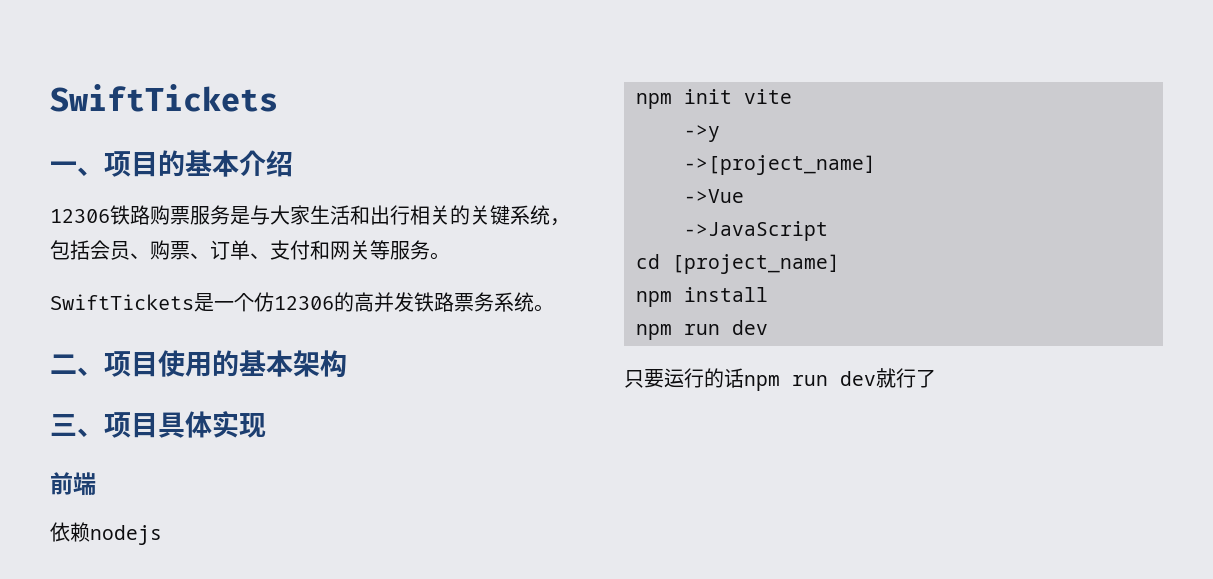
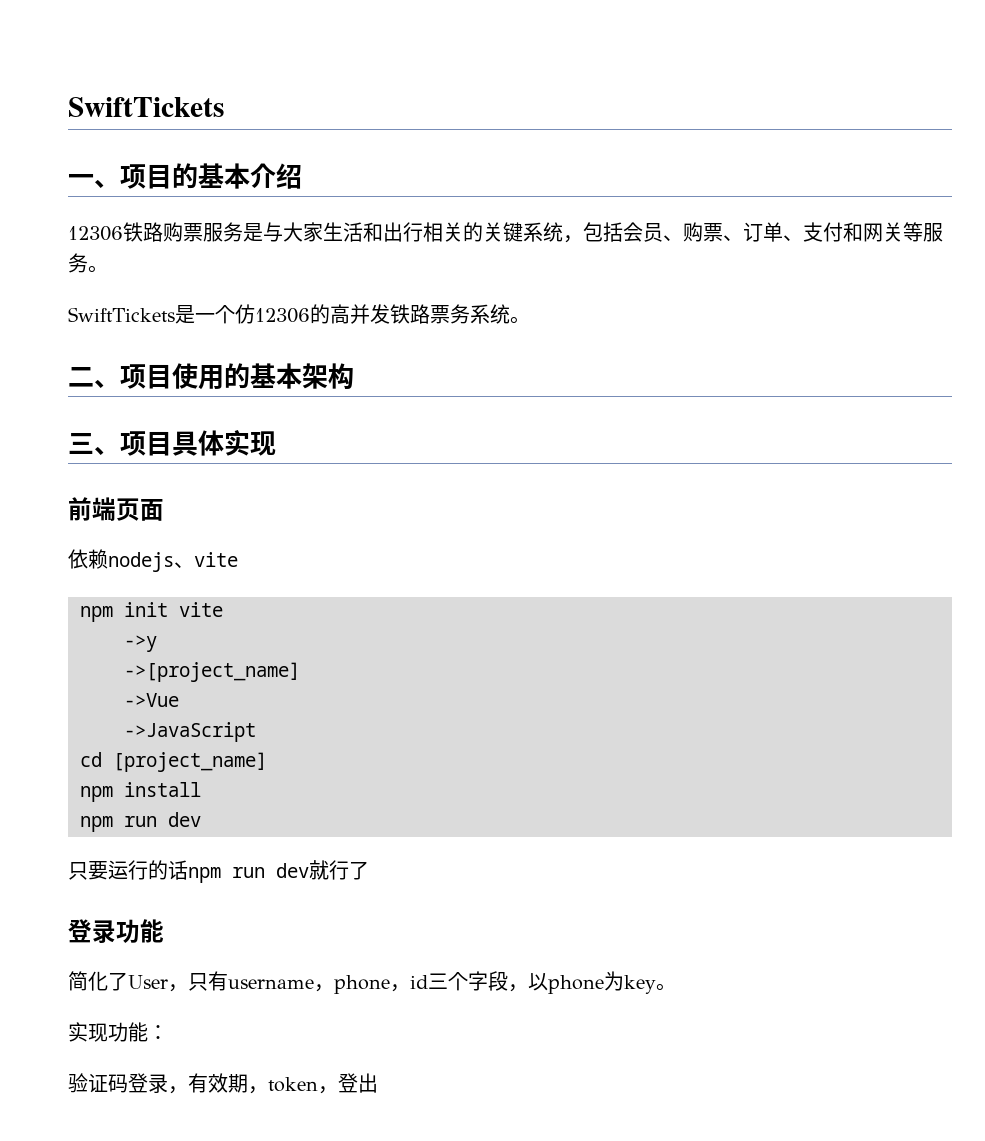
(96, 484) none -> [116,498,164,521] 页面
(162, 535) none -> [174,552,238,568] 、vite
(936, 378) none -> [68,919,164,944] [68,971,676,994] [68,1022,168,1042] [68,1073,378,1094] // 登录功能 // 简化了User，只有username，phone，id三个字段，以phone为key。 // 实现功能： // 验证码登录，有效期，token，登出

